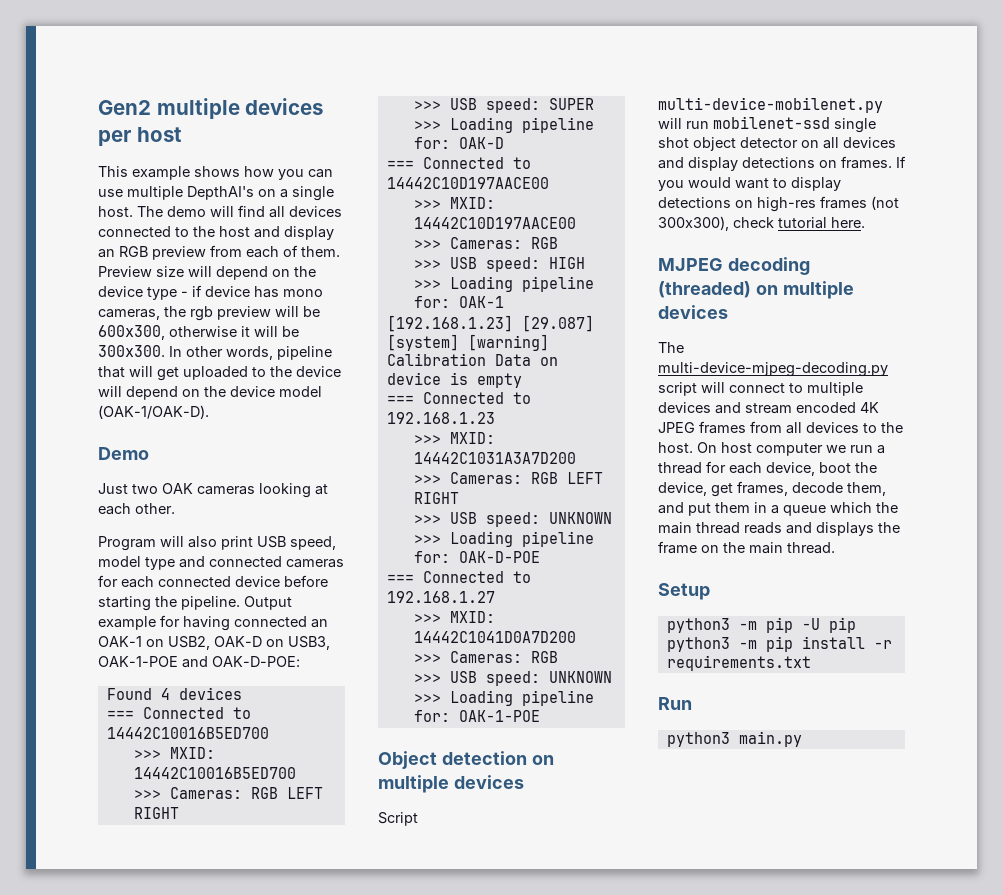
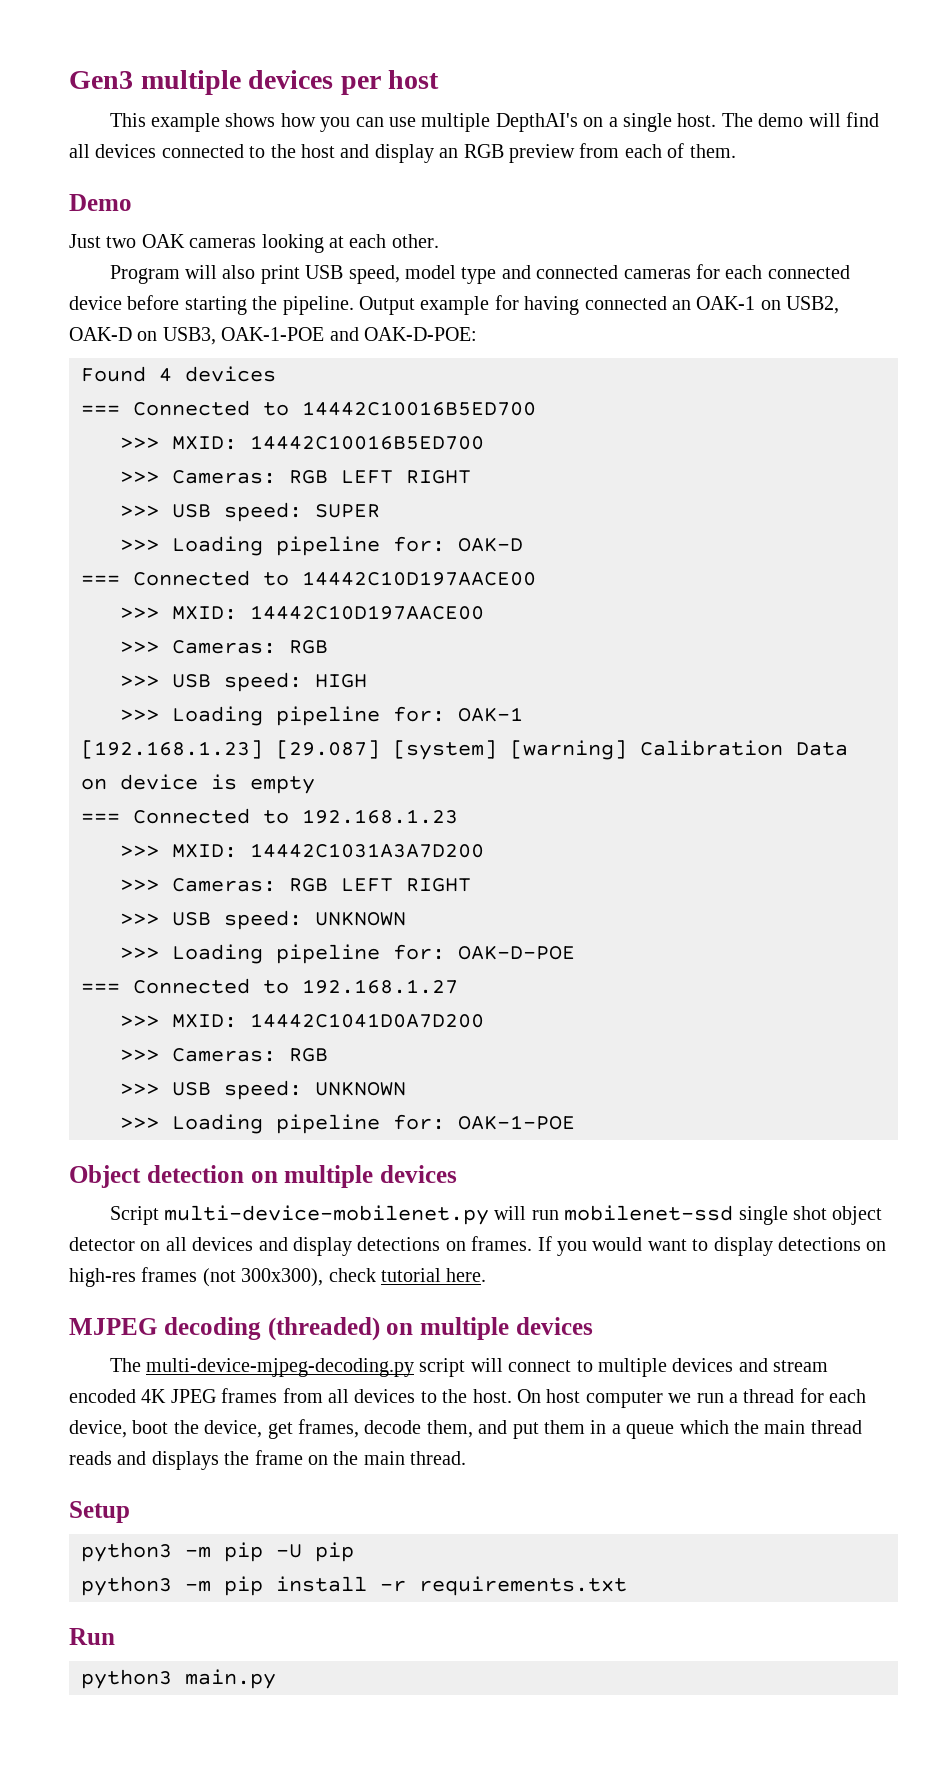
[98,100,151,115] Gen2 -> [69,71,133,89] Gen3
[98,266,316,280] [98,285,323,300] [98,306,320,321] [98,325,299,340] [98,345,332,360] [98,366,341,381] [98,386,322,400] [98,405,209,419] Preview size will depend on the device type - if device has mono cameras, the rgb preview will be 600x300, otherwise it will be 300x300. In other words, pipeline that will get uploaded to the device will depend on the device model (OAK-1/OAK-D). -> (736, 151) none

